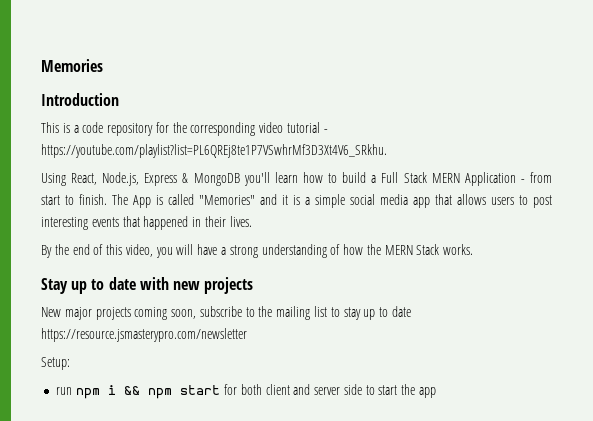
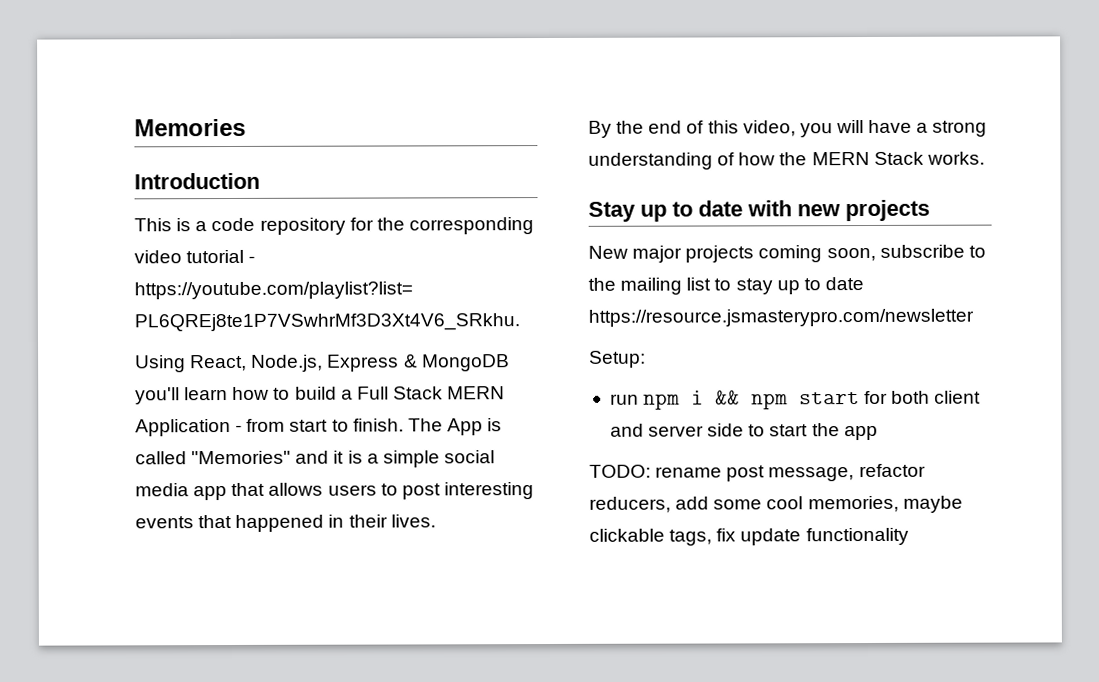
(436, 392) none -> [589,463,926,482] [589,495,963,513] [589,527,909,546] // TODO: rename post message, refactor reducers, add some cool memories, maybe clickable tags, fix update functionality

